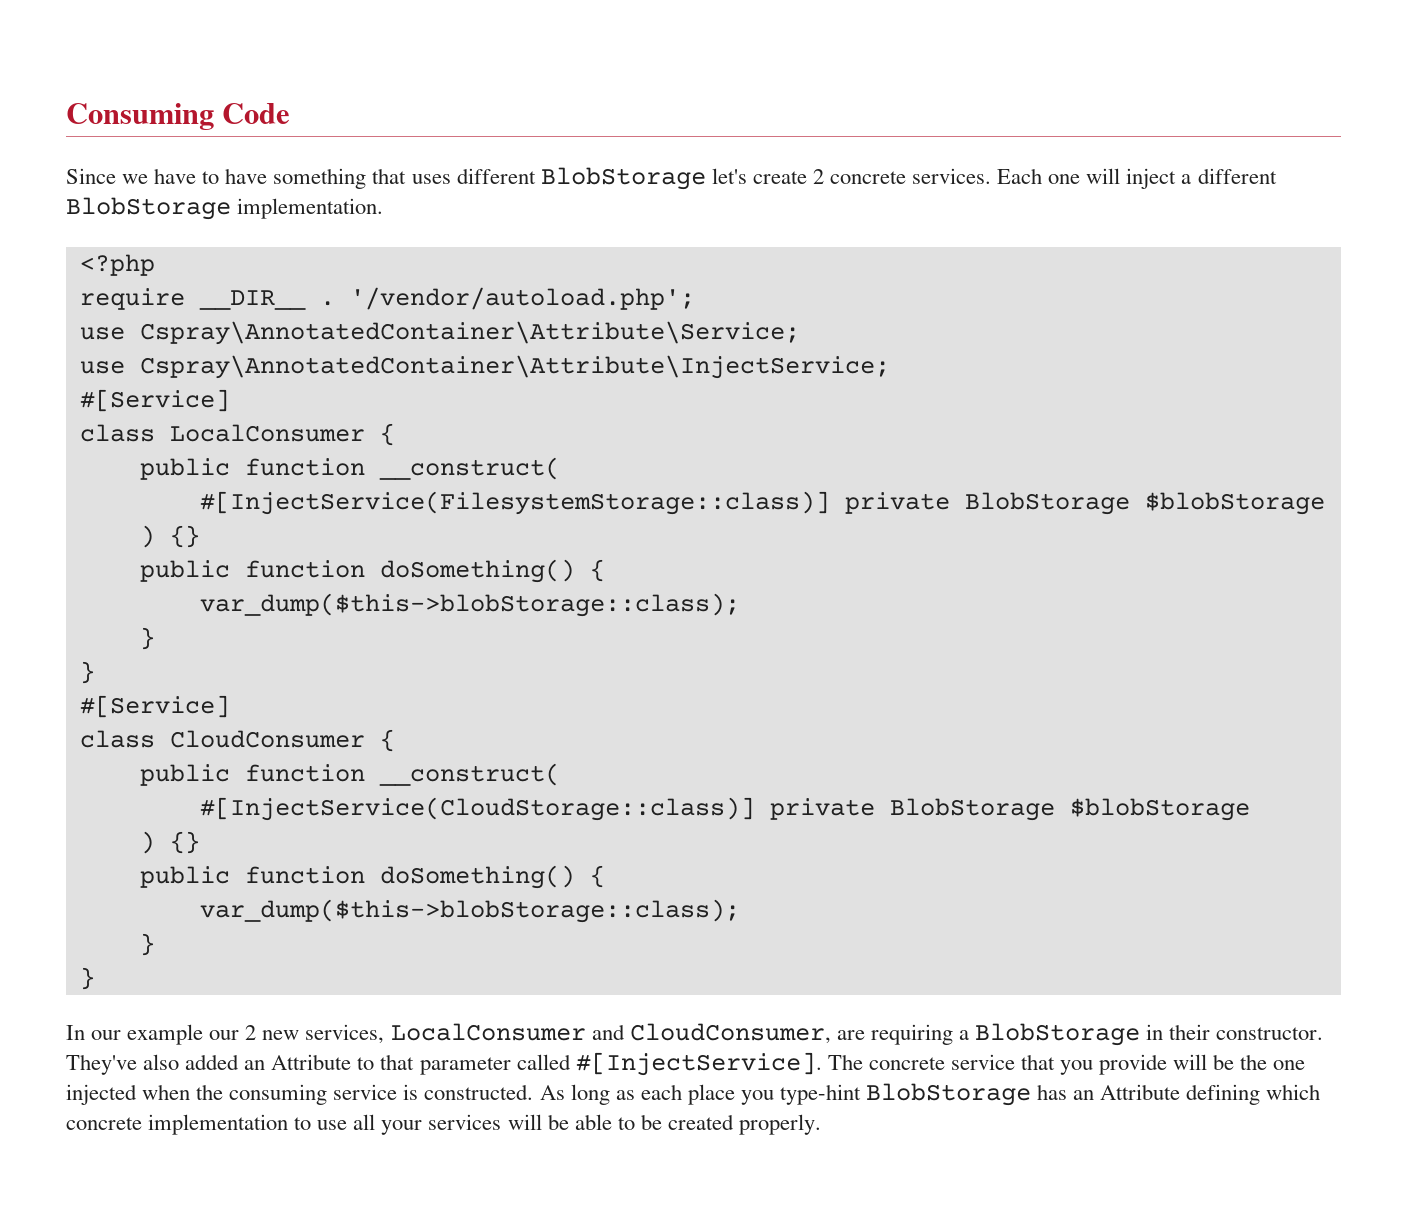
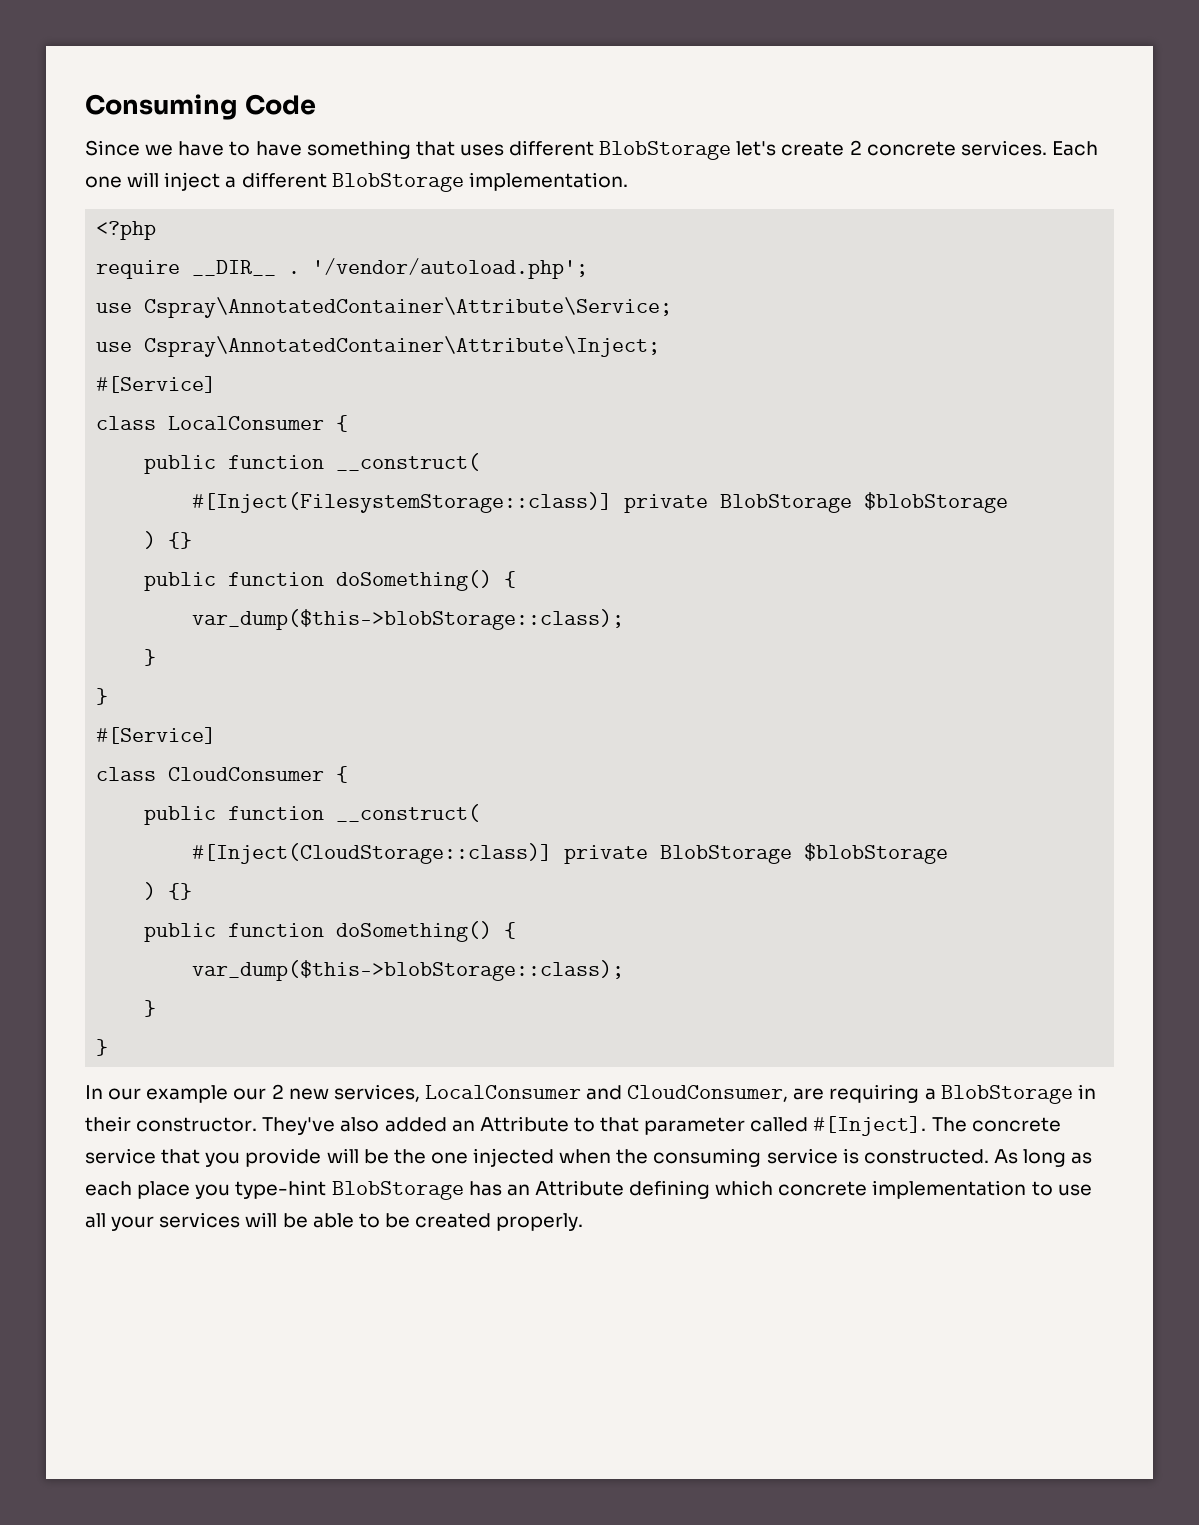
[139,355,890,379] Cspray\AnnotatedContainer\Attribute\InjectService; -> [144,336,661,357] Cspray\AnnotatedContainer\Attribute\Inject;
[199,491,830,515] #[InjectService(FilesystemStorage::class)] -> [192,492,613,513] #[Inject(FilesystemStorage::class)]
[199,797,755,821] #[InjectService(CloudStorage::class)] -> [192,843,553,864] #[Inject(CloudStorage::class)]
[575,1052,822,1076] #[InjectService]. -> [813,1116,927,1136] #[Inject].

